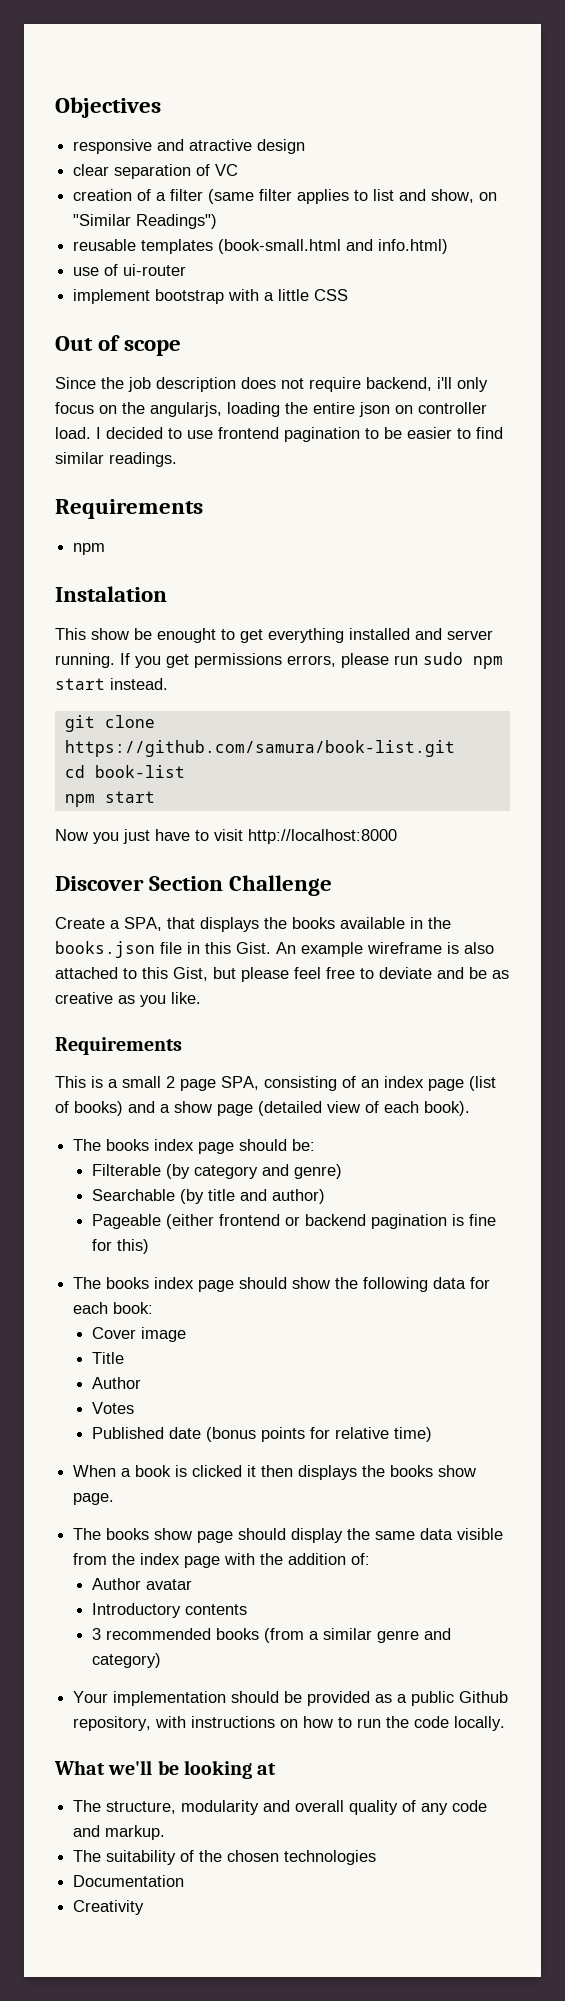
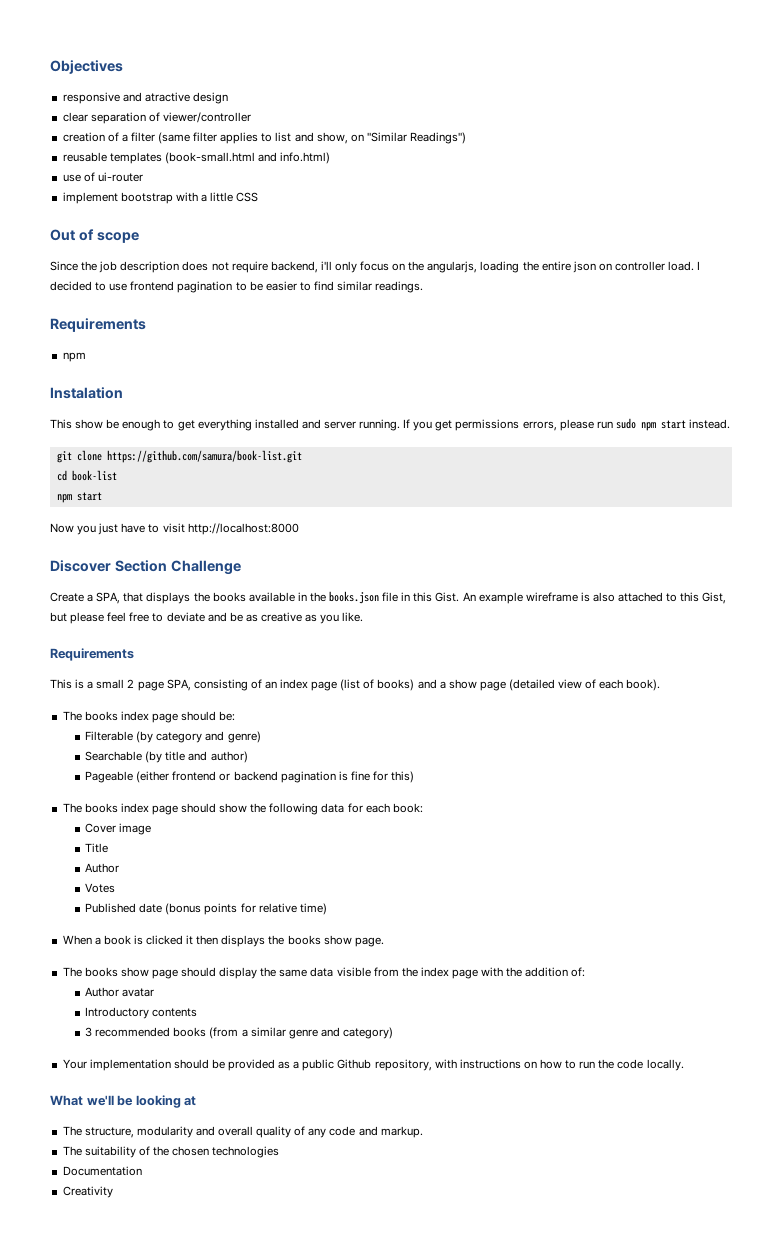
[215,164,239,176] VC -> [162,112,251,123] viewer/controller
[157,628,216,643] enought -> [122,419,161,431] enough

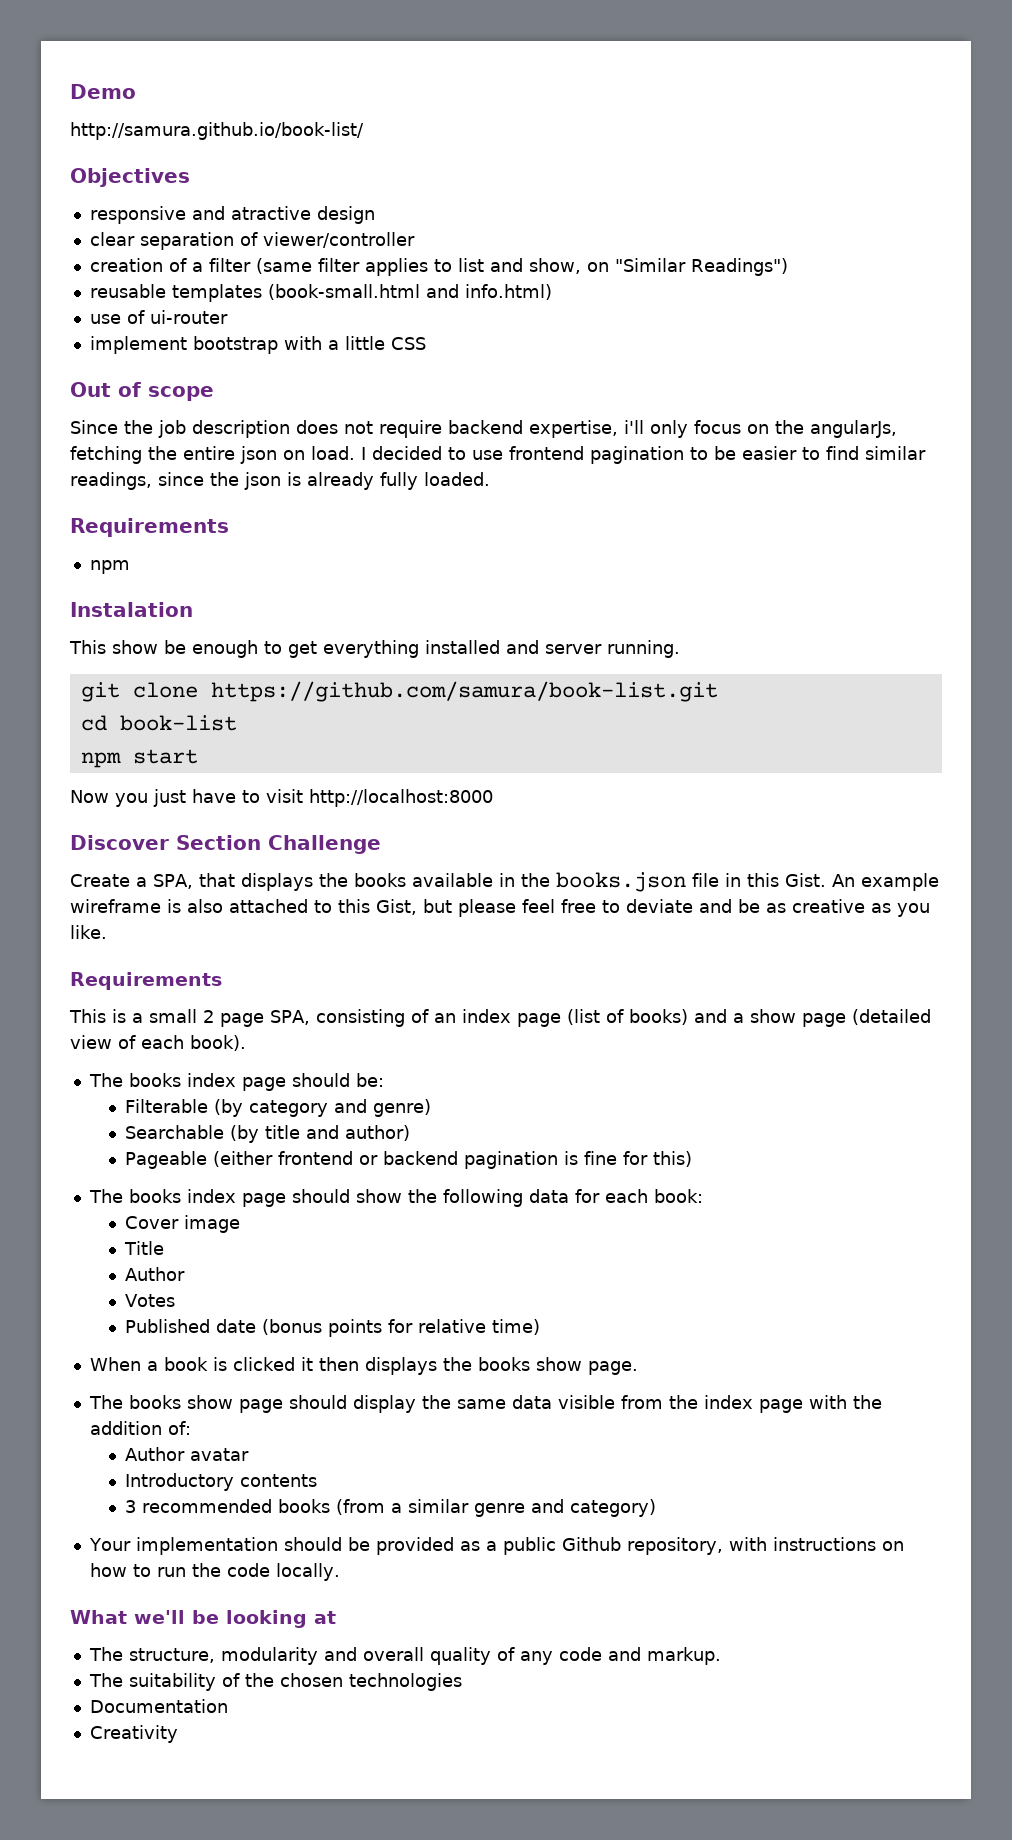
(50, 67) none -> [70,84,136,99] [70,122,364,140] Demo // http://samura.github.io/book-list/ //
[270,261,318,273] backend, -> [448,420,618,438] backend expertise,
[427,261,520,273] angularjs, loading -> [810,420,897,438] [70,446,142,464] angularJs, fetching
[614,261,665,271] controller -> (305, 455) none
[375,281,424,293] readings. -> [70,472,490,490] readings, since the json is already fully loaded.
[403,418,730,431] If you get permissions errors, please run sudo npm start instead. -> (680, 649) none

